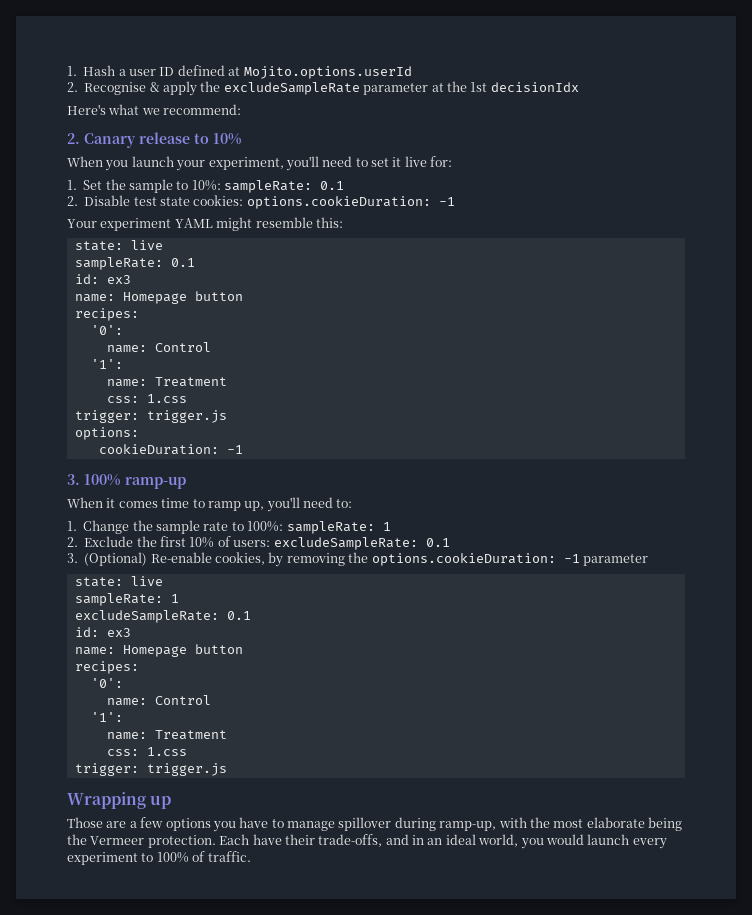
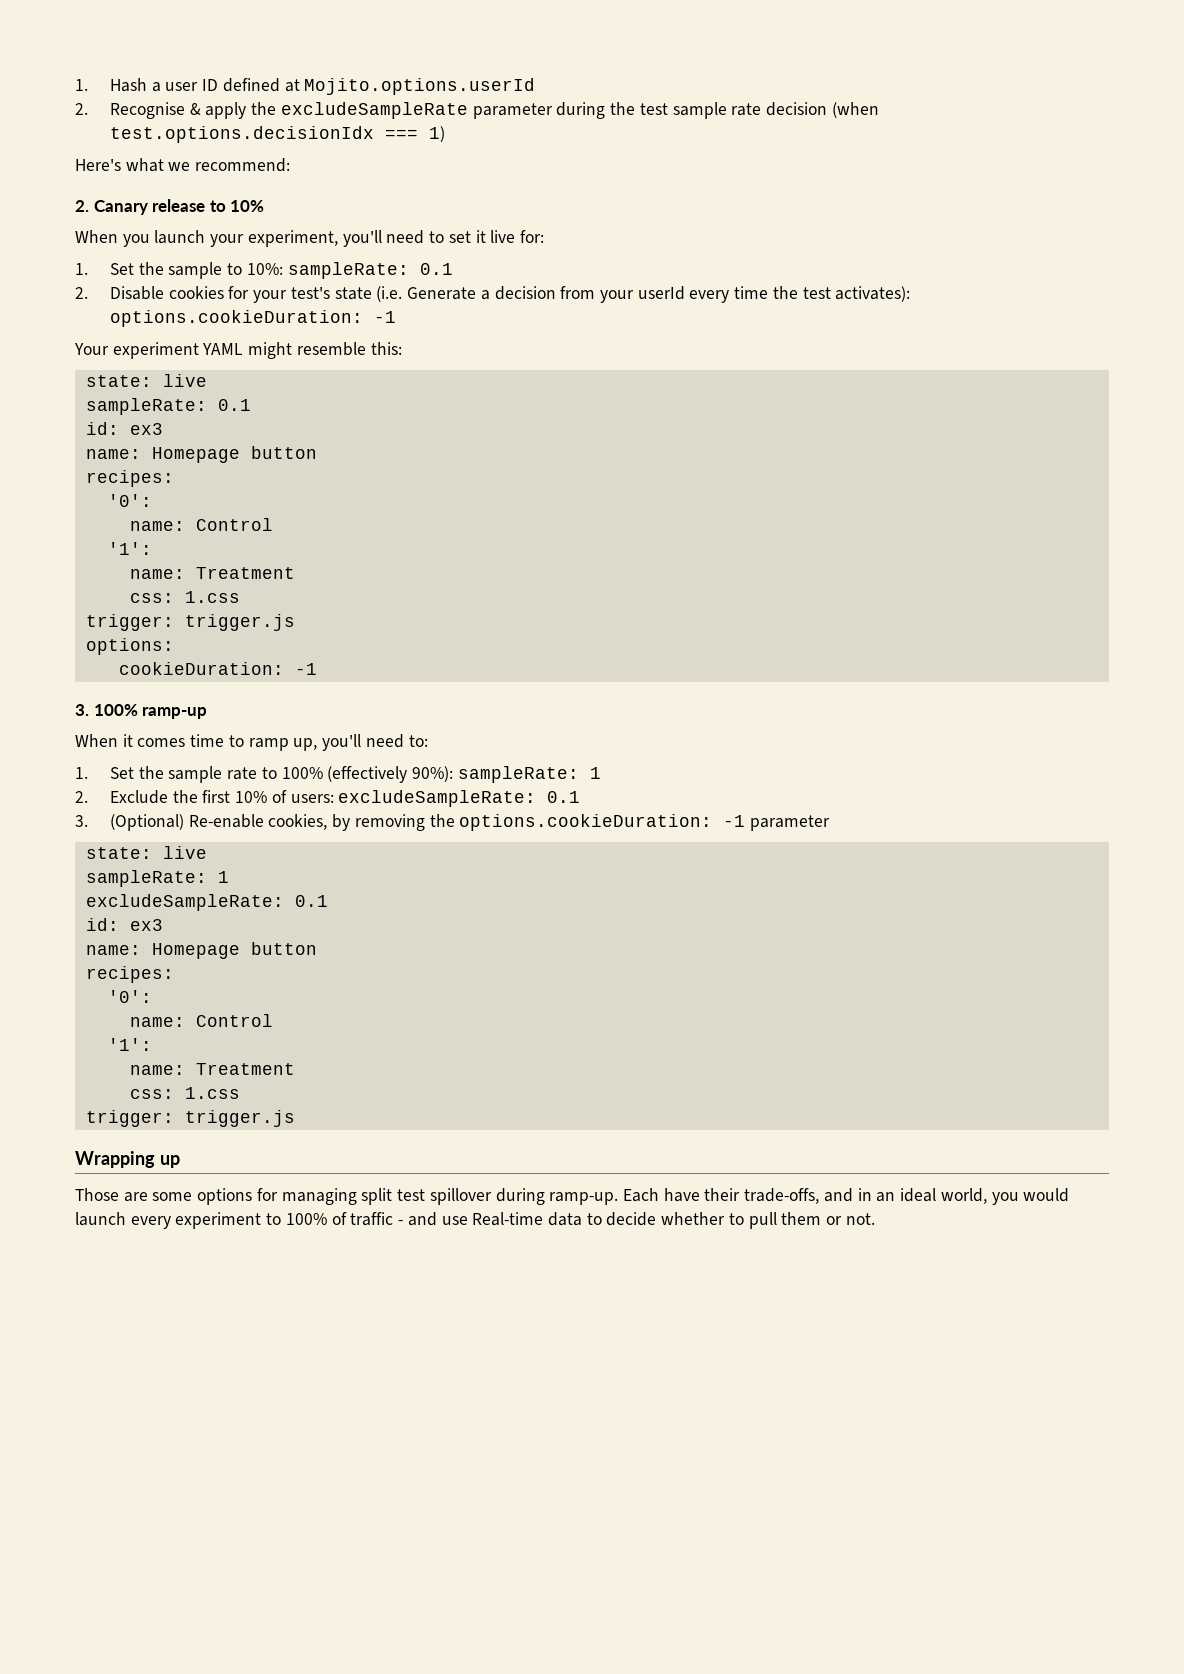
[431,81,579,92] at the 1st decisionIdx -> [556,102,879,119] [109,126,445,143] during the test sample rate decision (when test.options.decisionIdx === 1)
[133,195,244,206] test state cookies: -> [168,286,911,303] cookies for your test's state (i.e. Generate a decision from your userId every time the test activates):
[83,520,130,534] Change -> [109,767,134,779] Set
[247,521,284,532] 100%: -> [281,766,454,783] 100% (effectively 90%):
[129,817,682,832] [67,834,216,848] a few options you have to manage spillover during ramp-up, with the most elaborate being the Vermeer protection. -> [152,1188,619,1205] some options for managing split test spillover during ramp-up.
[207,851,251,862] traffic. -> [350,1212,875,1229] traffic - and use Real-time data to decide whether to pull them or not.

